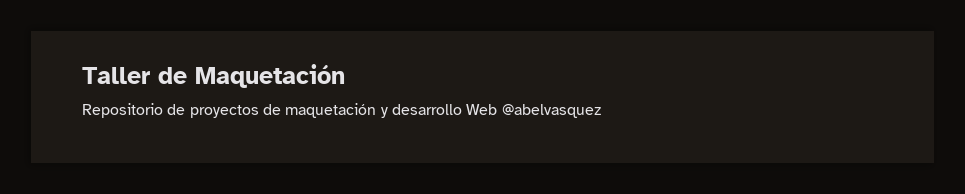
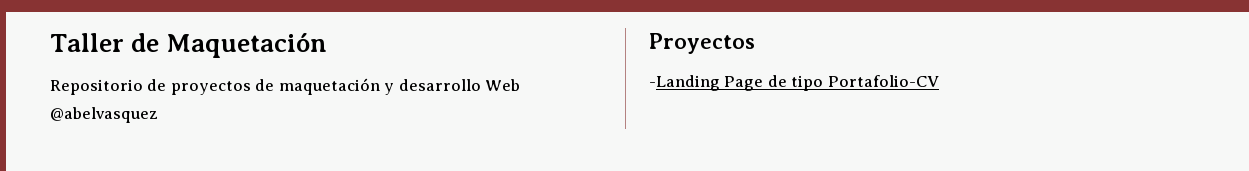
(601, 111) none -> [649,33,755,54] [649,75,939,91] // Proyectos // -Landing Page de tipo Portafolio-CV

